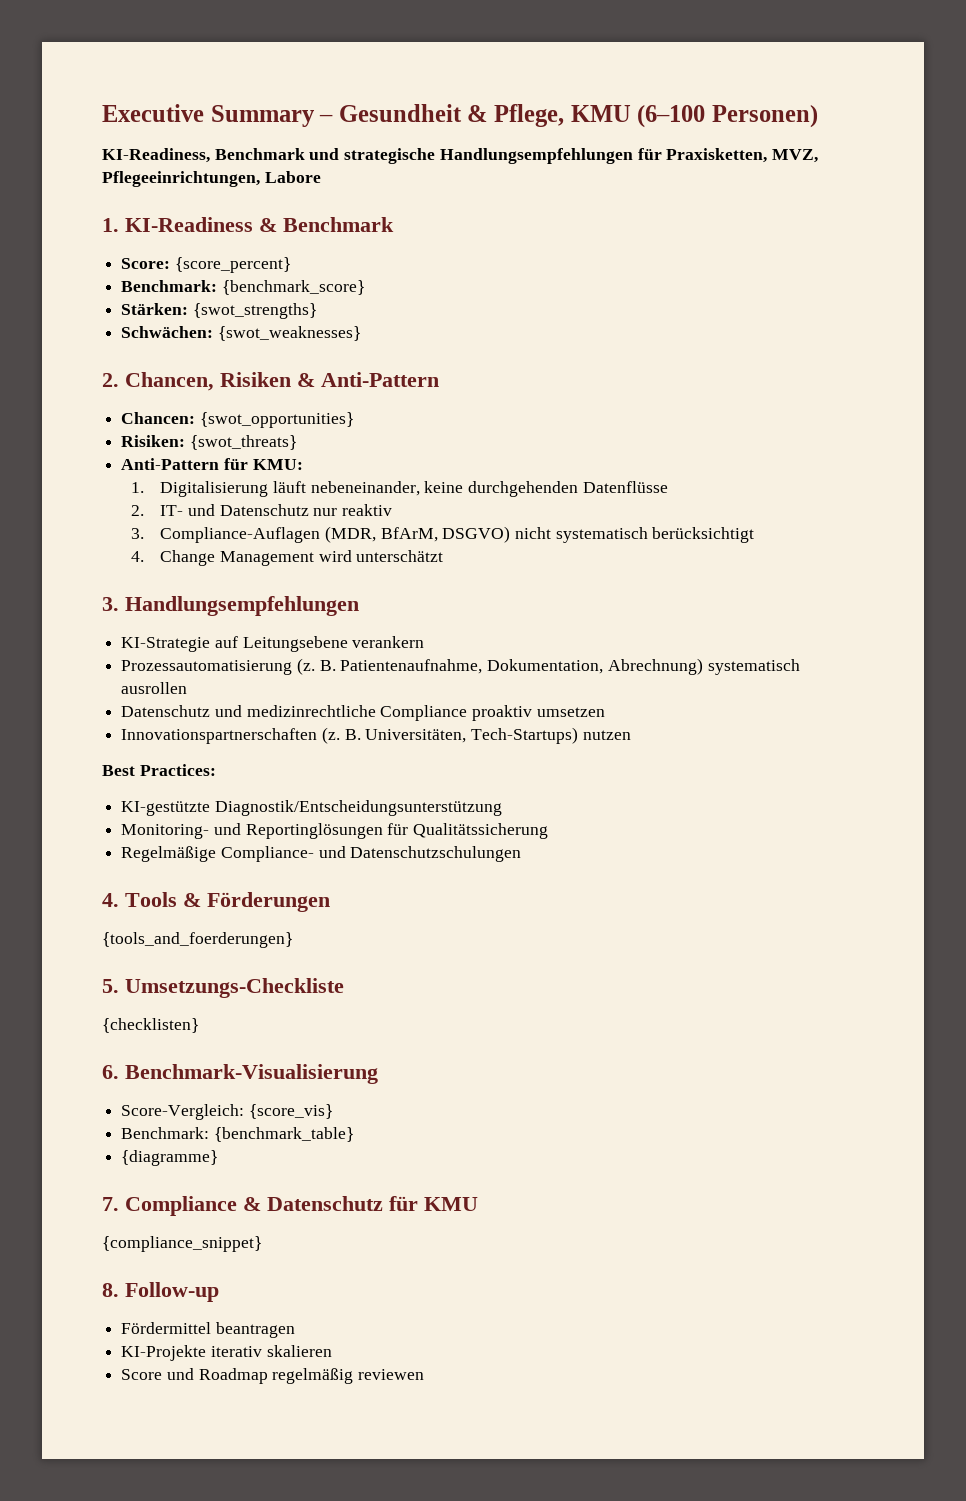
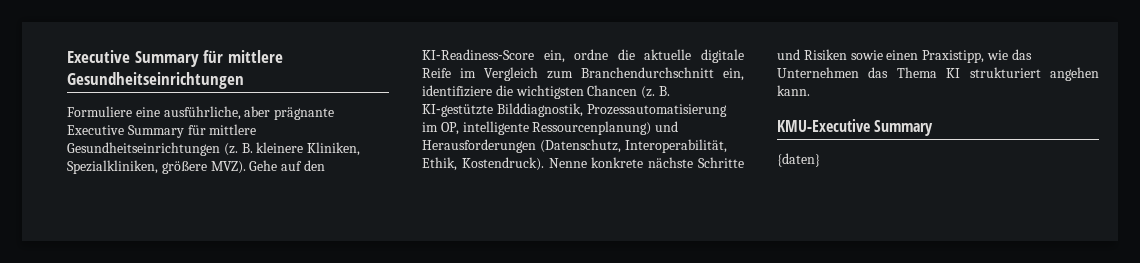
[102,104,818,128] [102,148,819,164] [102,171,321,187] [102,217,394,232] [121,257,291,273] [121,280,365,295] [121,303,317,319] [121,326,361,341] [102,372,439,391] [121,412,354,428] [121,435,297,450] [121,458,303,470] [131,481,668,497] [131,504,392,516] [131,526,755,543] [131,550,444,566] [102,596,359,616] [121,636,425,652] [121,658,800,675] [121,682,188,694] [121,705,605,721] [121,727,631,744] [102,764,216,776] [121,800,502,816] [121,823,549,839] [121,846,522,862] [102,892,330,912] [102,932,293,948] [102,978,344,998] [102,1018,199,1033] [102,1064,378,1084] [121,1104,333,1120] [121,1127,354,1142] [121,1150,219,1166] [102,1196,478,1216] [102,1236,262,1252] [102,1282,219,1302] [121,1322,295,1338] [121,1345,332,1361] [121,1368,425,1384] Executive Summary – Gesundheit & Pflege, KMU (6–100 Personen) // KI-Readiness, Benchmark und strategische Handlungsempfehlungen für Praxisketten, MVZ, Pflegeeinrichtungen, Labore // 1. KI-Readiness & Benchmark // Score: {score_percent} // Benchmark: {benchmark_score} // Stärken: {swot_strengths} // Schwächen: {swot_weaknesses} // 2. Chancen, Risiken & Anti-Pattern // Chancen: {swot_opportunities} // Risiken: {swot_threats} // Anti-Pattern für KMU: // 1. Digitalisierung läuft nebeneinander, keine durchgehenden Datenflüsse // 2. IT- und Datenschutz nur reaktiv // 3. Compliance-Auflagen (MDR, BfArM, DSGVO) nicht systematisch berücksichtigt // 4. Change Management wird unterschätzt // 3. Handlungsempfehlungen // KI-Strategie auf Leitungsebene verankern // Prozessautomatisierung (z. B. Patientenaufnahme, Dokumentation, Abrechnung) systematisch ausrollen // Datenschutz und medizinrechtliche Compliance proaktiv umsetzen // Innovationspartnerschaften (z. B. Universitäten, Tech-Startups) nutzen // Best Practices: // KI-gestützte Diagnostik/Entscheidungsunterstützung // Monitoring- und Reportinglösungen für Qualitätssicherung // Regelmäßige Compliance- und Datenschutzschulungen // 4. Tools & Förderungen // {tools_and_foerderungen} // 5. Umsetzungs-Checkliste // {checklisten} // 6. Benchmark-Visualisierung // Score-Vergleich: {score_vis} // Benchmark: {benchmark_table} // {diagramme} // 7. Compliance & Datenschutz für KMU // {compliance_snippet} // 8. Follow-up // Fördermittel beantragen // KI-Projekte iterativ skalieren // Score und Roadmap regelmäßig reviewen -> [67,50,283,67] [67,72,244,89] [67,106,335,120] [67,124,257,138] [67,142,361,156] [67,160,325,174] [422,49,744,63] [422,67,744,81] [422,85,670,99] [422,103,727,117] [422,121,679,135] [422,139,727,153] [422,157,744,171] [777,49,1032,63] [777,67,1099,81] [777,85,810,96] [777,119,934,136] [777,153,820,167] Executive Summary für mittlere Gesundheitseinrichtungen // Formuliere eine ausführliche, aber prägnante Executive Summary für mittlere Gesundheitseinrichtungen (z. B. kleinere Kliniken, Spezialkliniken, größere MVZ). Gehe auf den KI‑Readiness‑Score ein, ordne die aktuelle digitale Reife im Vergleich zum Branchendurchschnitt ein, identifiziere die wichtigsten Chancen (z. B. KI‑gestützte Bilddiagnostik, Prozessautomatisierung im OP, intelligente Ressourcenplanung) und Herausforderungen (Datenschutz, Interoperabilität, Ethik, Kostendruck). Nenne konkrete nächste Schritte und Risiken sowie einen Praxistipp, wie das Unternehmen das Thema KI strukturiert angehen kann. // KMU‑Executive Summary // {daten}

